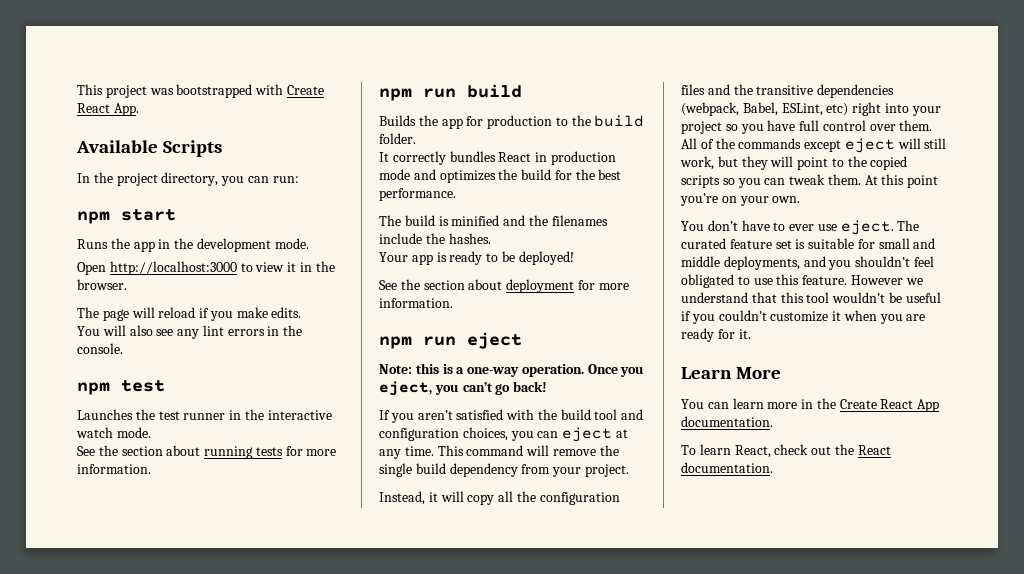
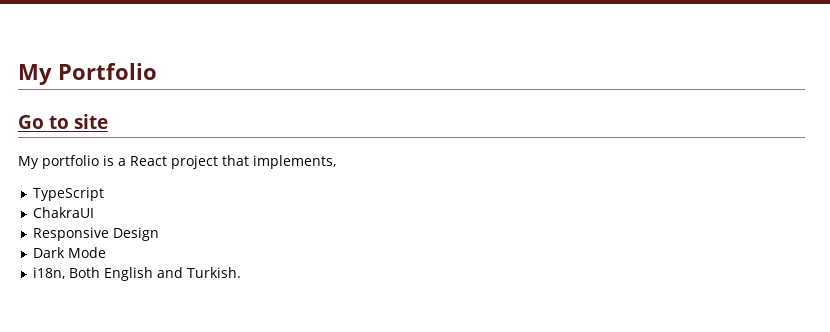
[77,84,324,98] [77,103,139,116] [76,140,223,157] [77,172,299,186] [77,209,176,224] [77,238,309,252] [77,261,335,275] [77,279,127,290] [77,307,302,321] [77,325,303,339] [77,343,123,354] [77,380,165,395] [77,409,332,420] [76,427,151,438] [77,445,337,459] [77,464,151,474] [379,84,522,101] [379,115,645,129] [379,133,416,144] [379,151,616,165] [379,169,622,183] [379,188,456,201] [379,215,608,226] [379,233,491,244] [379,251,574,265] [379,279,629,293] [379,298,453,308] [379,332,522,349] [379,363,645,377] [379,381,548,396] [379,409,644,423] [379,427,628,442] [379,445,619,459] [379,463,629,477] [379,491,620,505] [681,84,895,98] [681,102,941,116] [681,120,933,134] [681,138,947,153] [680,156,908,170] [681,174,939,188] [680,193,801,206] [681,220,920,235] [681,238,936,249] [681,256,934,270] [681,274,923,288] [681,292,941,303] [681,310,926,324] [681,328,751,342] [681,367,782,379] [681,398,940,412] [681,416,773,427] [681,444,891,458] [681,462,773,473] This project was bootstrapped with Create React App. // Available Scripts // In the project directory, you can run: // npm start // Runs the app in the development mode. // Open http://localhost:3000 to view it in the browser. // The page will reload if you make edits. // You will also see any lint errors in the console. // npm test // Launches the test runner in the interactive watch mode. // See the section about running tests for more information. // npm run build // Builds the app for production to the build folder. // It correctly bundles React in production mode and optimizes the build for the best performance. // The build is minified and the filenames include the hashes. // Your app is ready to be deployed! // See the section about deployment for more information. // npm run eject // Note: this is a one-way operation. Once you eject, you can’t go back! // If you aren’t satisfied with the build tool and configuration choices, you can eject at any time. This command will remove the single build dependency from your project. // Instead, it will copy all the configuration files and the transitive dependencies (webpack, Babel, ESLint, etc) right into your project so you have full control over them. All of the commands except eject will still work, but they will point to the copied scripts so you can tweak them. At this point you’re on your own. // You don’t have to ever use eject. The curated feature set is suitable for small and middle deployments, and you shouldn’t feel obligated to use this feature. However we understand that this tool wouldn’t be useful if you couldn’t customize it when you are ready for it. // Learn More // You can learn more in the Create React App documentation. // To learn React, check out the React documentation. -> [18,63,157,85] [18,114,109,129] [18,155,336,169] [33,187,105,201] [33,207,95,218] [33,227,160,241] [33,247,107,258] [33,267,242,281] My Portfolio // Go to site // My portfolio is a React project that implements, // TypeScript // ChakraUI // Responsive Design // Dark Mode // i18n, Both English and Turkish.

